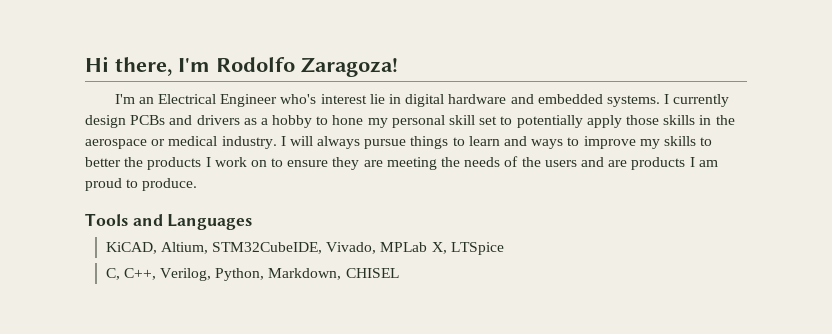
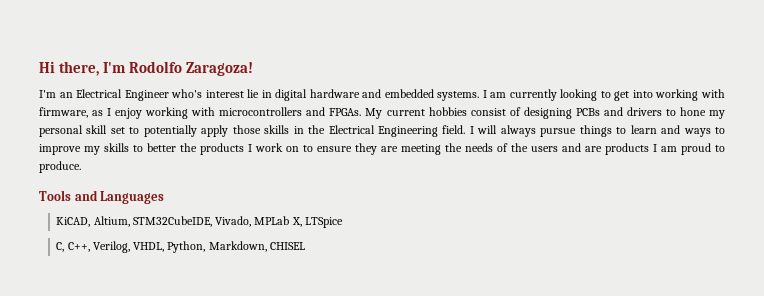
[673,94,730,107] [85,115,313,128] currently design PCBs and drivers as a hobby -> [490,89,725,101] [39,107,662,119] am currently looking to get into working with firmware, as I enjoy working with microcontrollers and FPGAs. My current hobbies consist of designing PCBs and drivers
[85,136,277,149] aerospace or medical industry. -> [328,125,466,137] Electrical Engineering field.
(212, 274) none -> [133,242,165,252] VHDL,

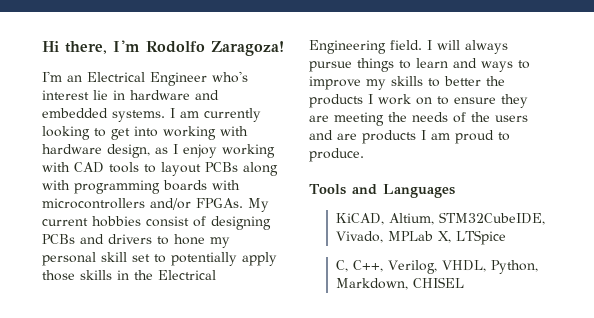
[275,89,308,101] digital -> (125, 95) none
[39,107,88,118] firmware, -> [42,144,150,158] hardware design,
[219,107,326,116] microcontrollers and -> [74,162,278,176] [42,180,240,194] [42,198,191,210] CAD tools to layout PCBs along with programming boards with microcontrollers and/or

